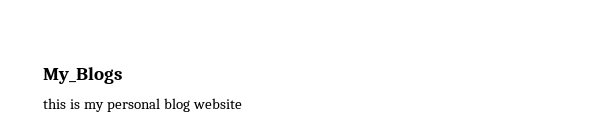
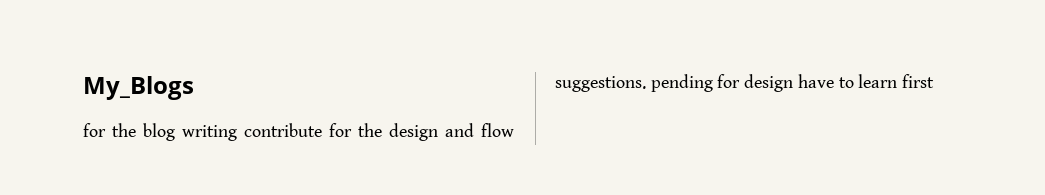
[43,98,242,112] this is my personal blog website -> [83,123,514,141] [555,74,935,92] for the blog writing contribute for the design and flow suggestions. pending for design have to learn first

